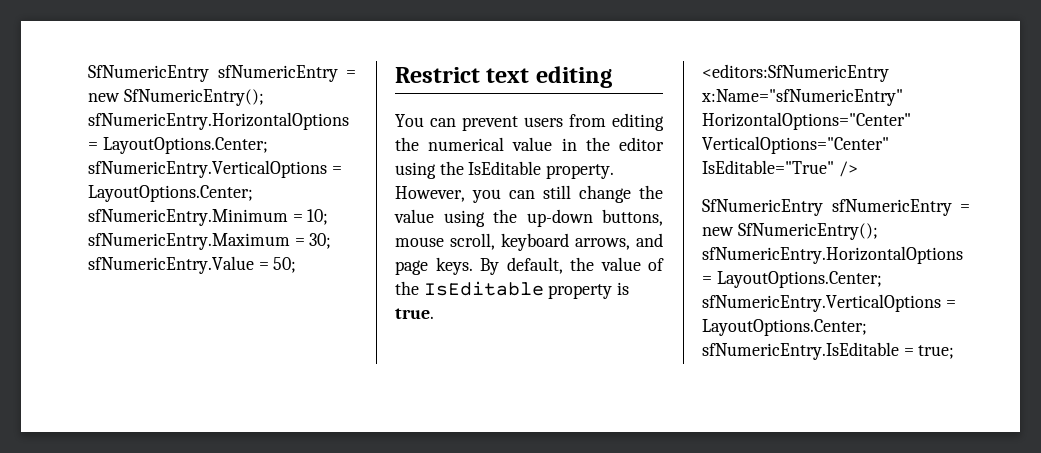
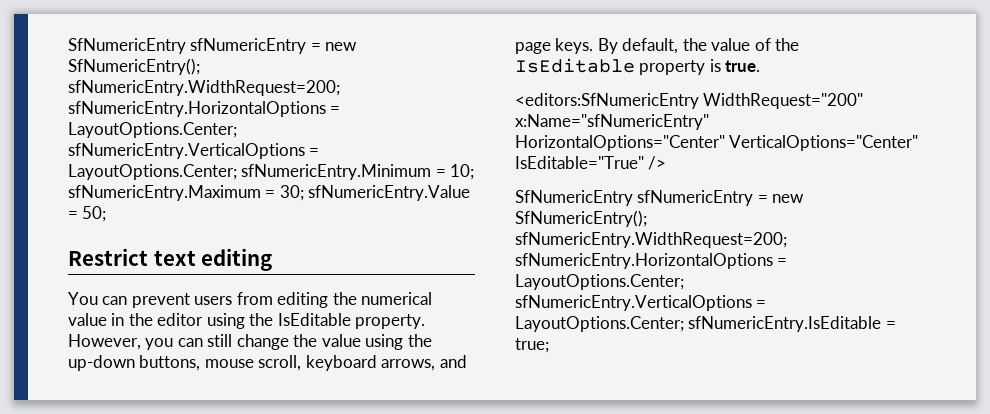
[88,65,356,82] [88,89,264,106] SfNumericEntry sfNumericEntry = new SfNumericEntry(); -> [68,38,358,54] [68,58,200,75] [68,80,340,96] SfNumericEntry sfNumericEntry = new SfNumericEntry(); sfNumericEntry.WidthRequest=200;
(889, 73) none -> [703,93,864,109] WidthRequest="200"
(878, 231) none -> [515,232,787,248] sfNumericEntry.WidthRequest=200;

